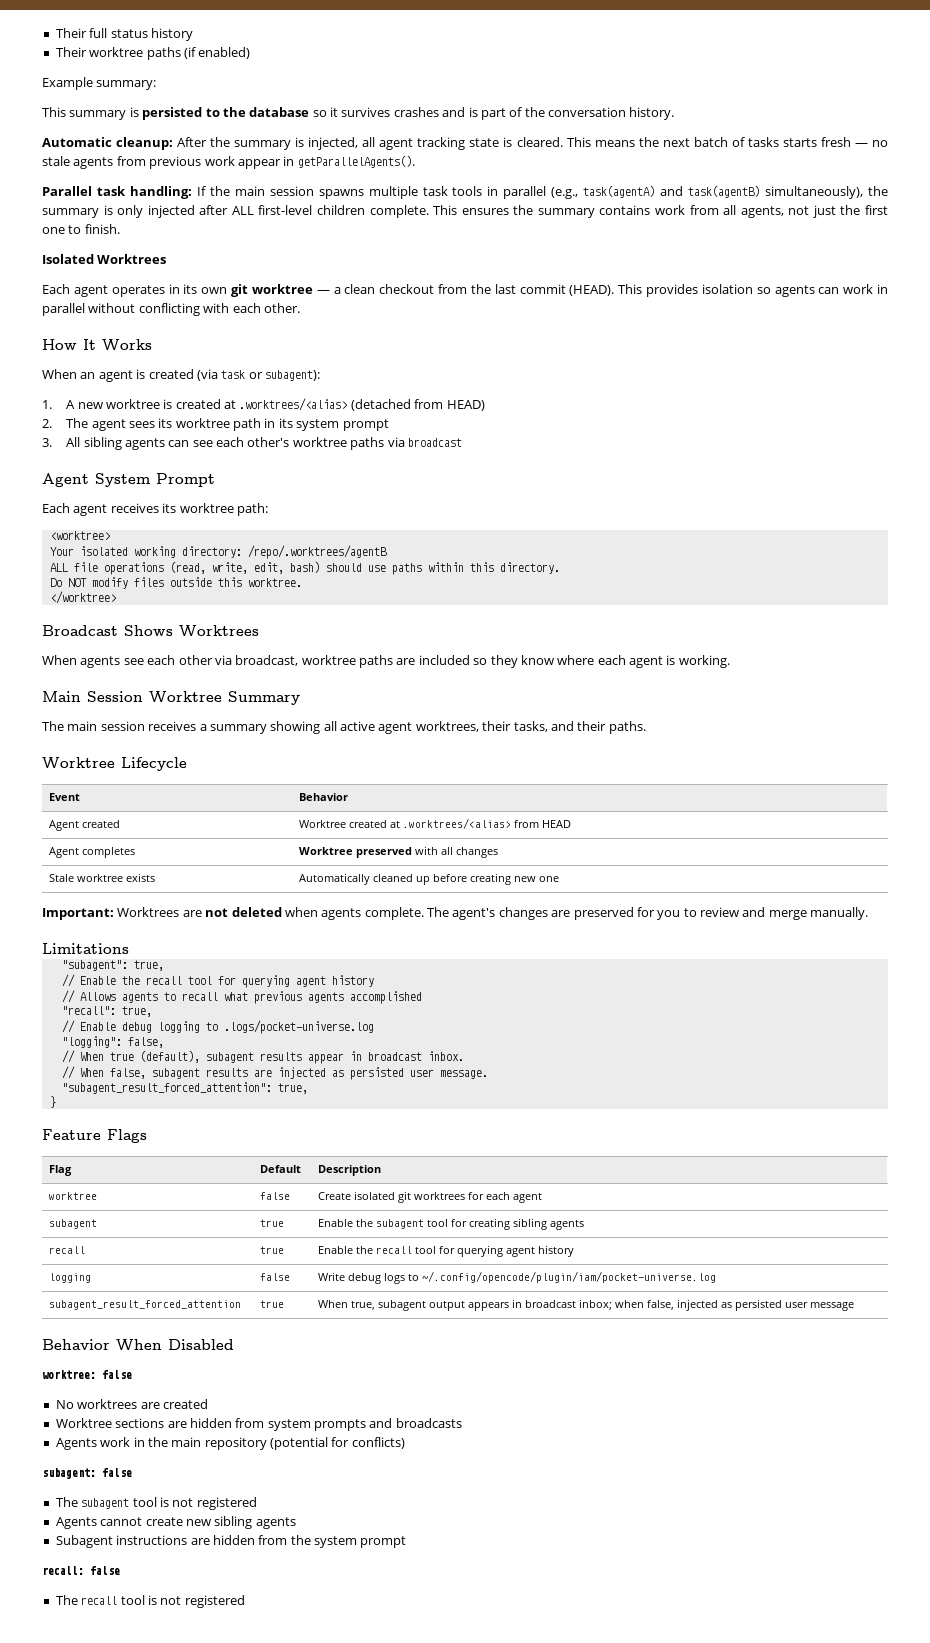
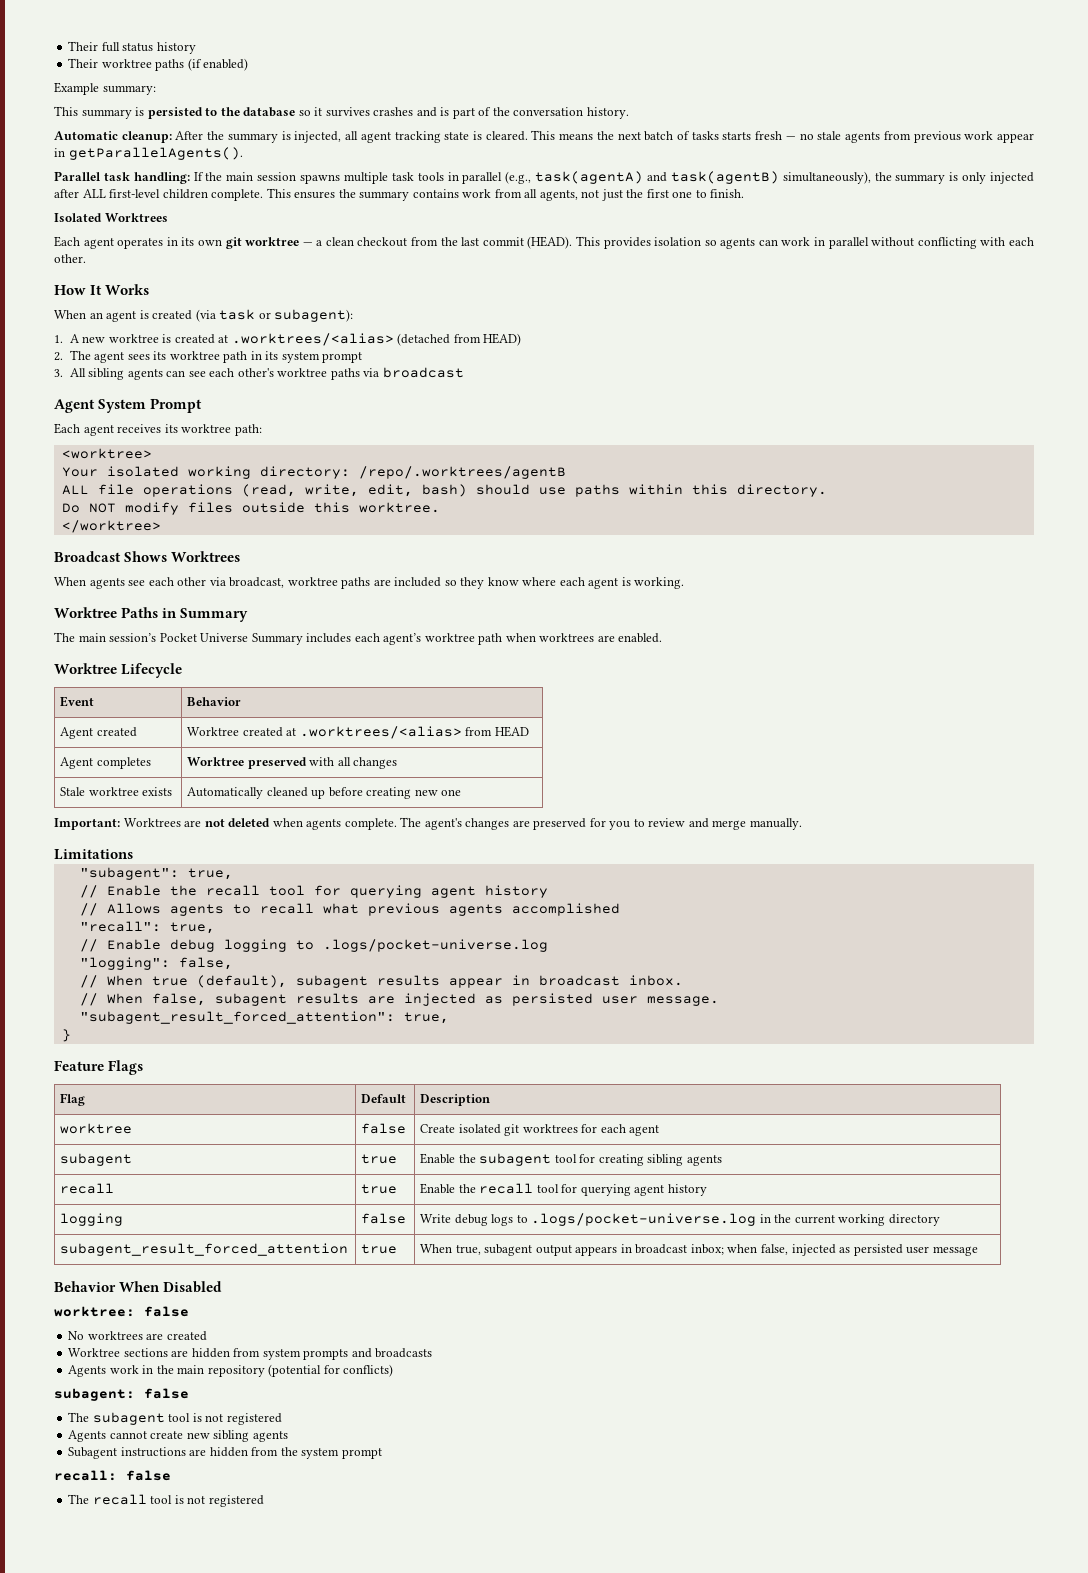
[42,691,222,703] Main Session Worktree -> [54,607,178,618] Worktree Paths in
[100,721,646,734] session receives a summary showing all active agent worktrees, their tasks, and their paths. -> [109,633,663,645] session’s Pocket Universe Summary includes each agent’s worktree path when worktrees are enabled.
[422,1271,717,1283] ~/.config/opencode/plugin/iam/pocket-universe.log -> [531,1213,940,1226] .logs/pocket-universe.log in the current working directory

